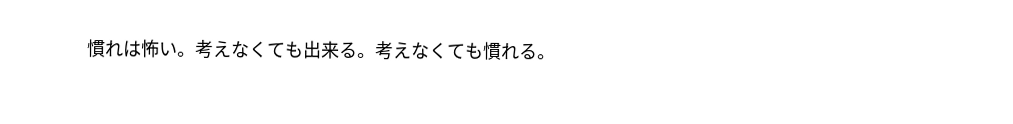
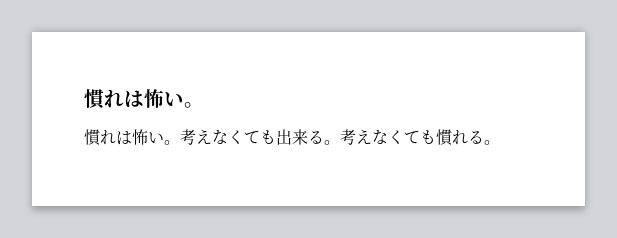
[87,39,196,58] 慣れは怖い。 -> [84,89,204,110] [84,129,180,146] 慣れは怖い。 // 慣れは怖い。

